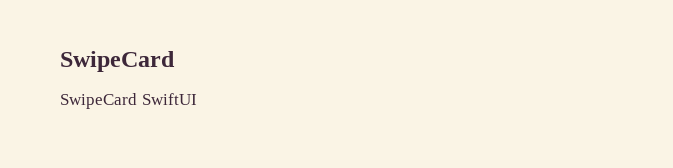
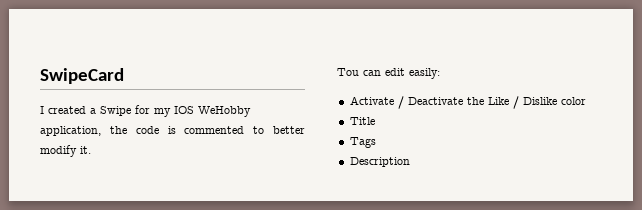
[60,93,197,109] SwipeCard SwiftUI -> [40,105,251,117] [40,126,305,136] [40,145,91,157] [337,68,440,79] [349,96,586,109] [349,117,375,125] [349,137,376,148] [349,157,410,167] I created a Swipe for my IOS WeHobby application, the code is commented to better modify it. // Tou can edit easily: // Activate / Deactivate the Like / Dislike color // Title // Tags // Description

